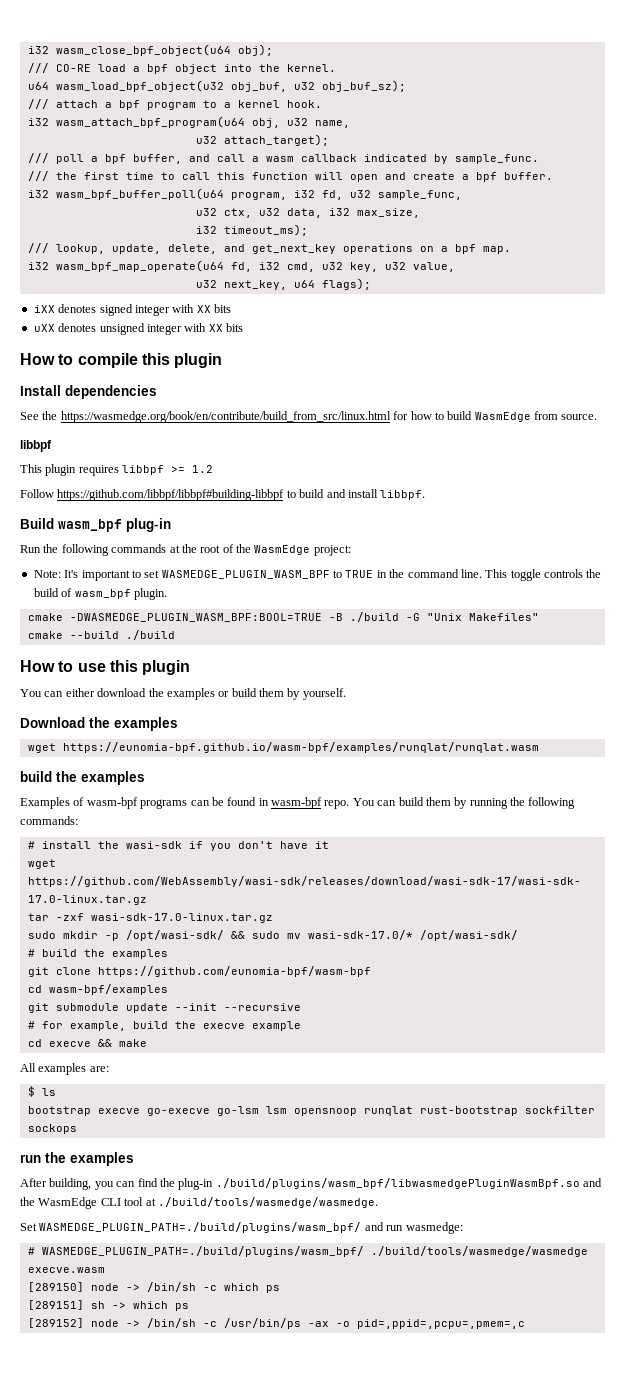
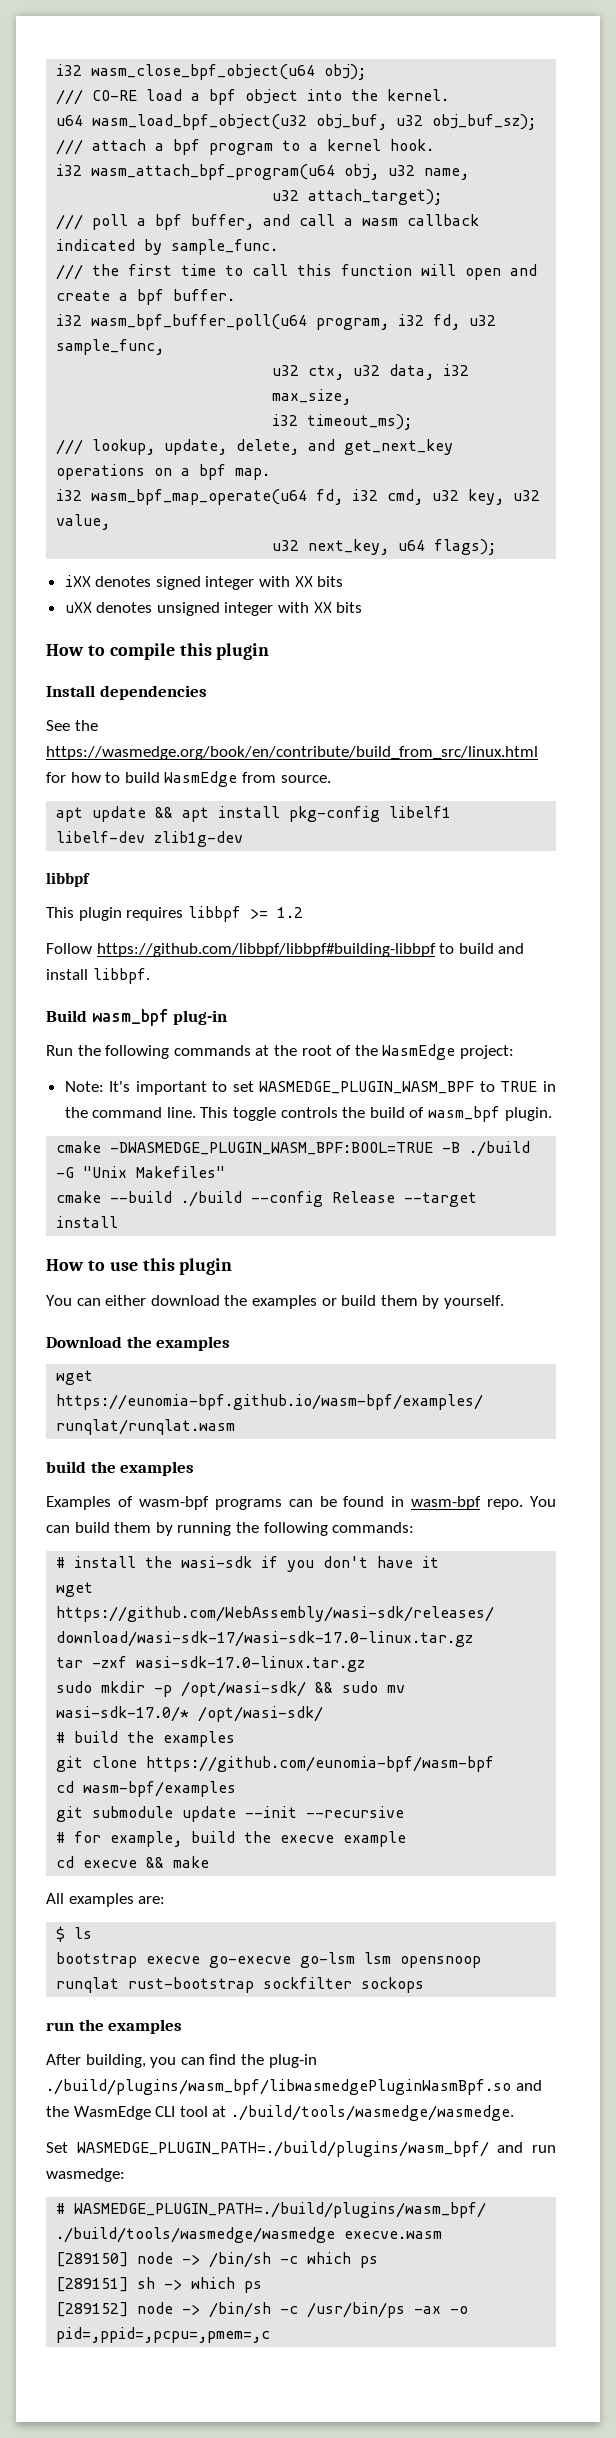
(598, 417) none -> [56,806,452,822] [56,831,244,847] // apt update && apt install pkg-config libelf1 libelf-dev zlib1g-dev
(175, 635) none -> [251,1191,478,1207] [56,1216,119,1228] --config Release --target install

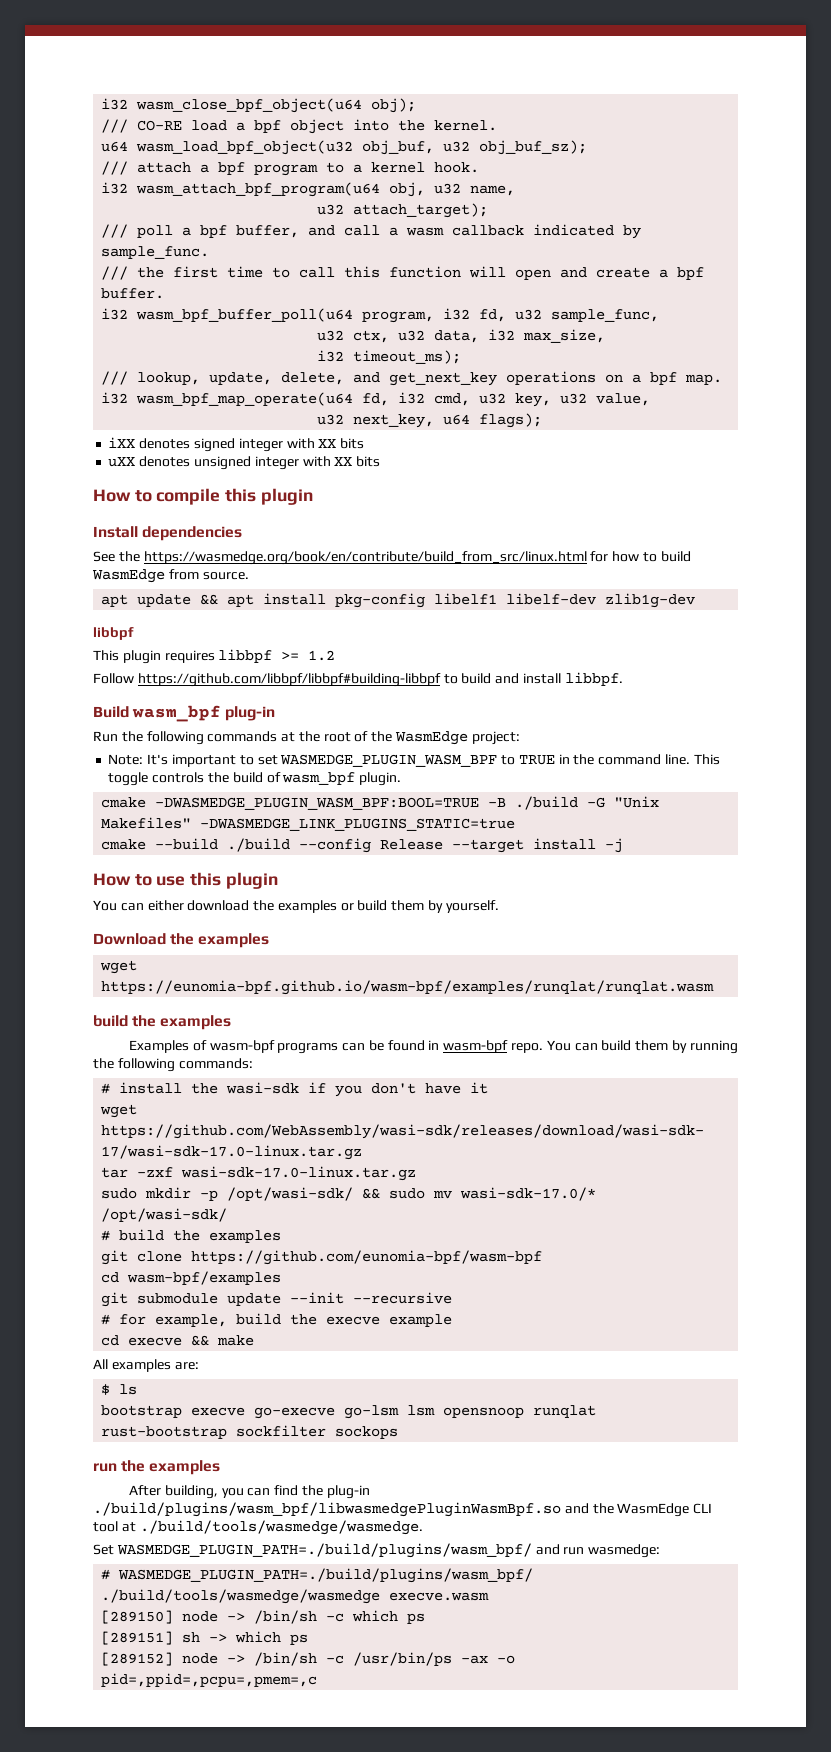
(226, 1172) none -> [200,818,516,831] -DWASMEDGE_LINK_PLUGINS_STATIC=true
(119, 1222) none -> [605,838,624,853] -j

